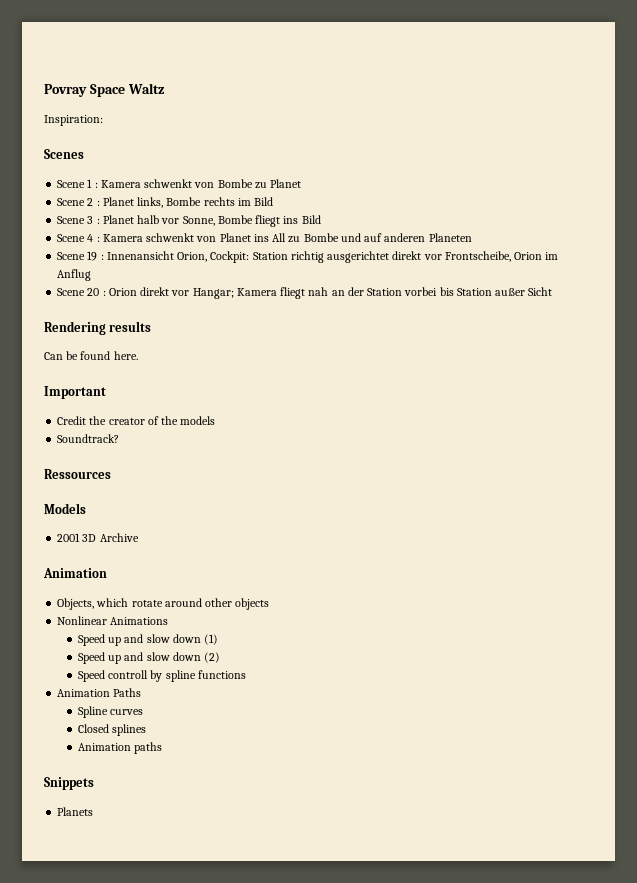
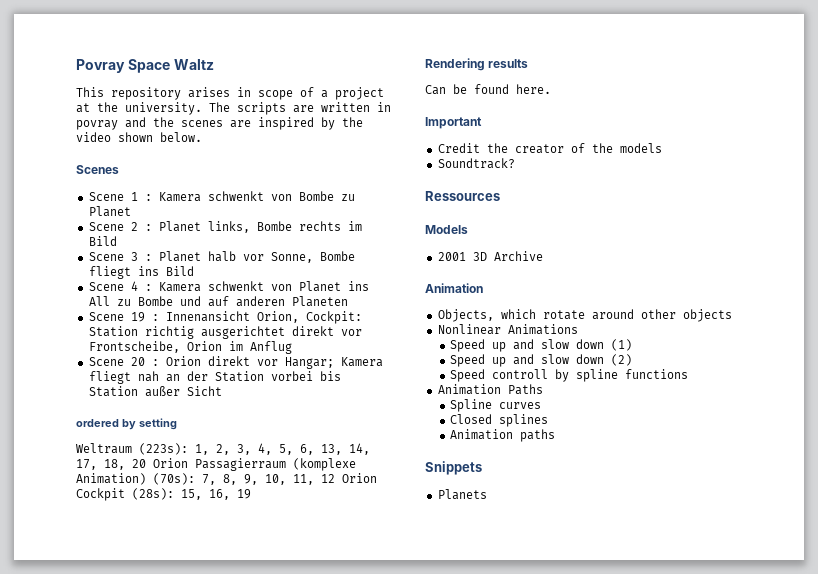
[44,115,103,126] Inspiration: -> [76,87,384,100] [76,102,391,115] [76,117,363,130] [76,132,202,142] This repository arises in scope of a project at the university. The scripts are written in povray and the scenes are inspired by the video shown below.
(553, 291) none -> [76,418,177,430] [76,443,370,455] [76,458,356,471] [76,473,377,485] [76,488,251,501] // ordered by setting // Weltraum (223s): 1, 2, 3, 4, 5, 6, 13, 14, 17, 18, 20 Orion Passagierraum (komplexe Animation) (70s): 7, 8, 9, 10, 11, 12 Orion Cockpit (28s): 15, 16, 19

